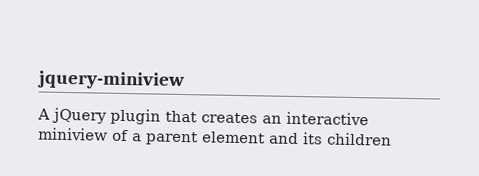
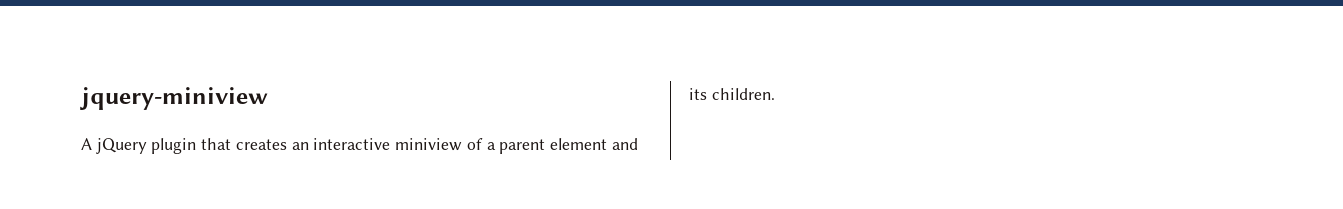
[327,132,392,146] children -> [711,88,775,100] children.

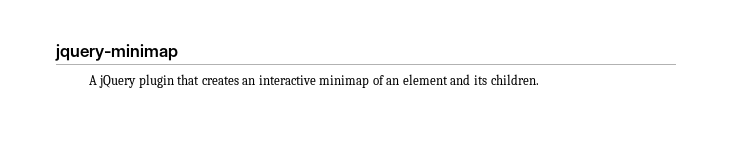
[80,87,268,110] jquery-miniview -> [55,44,178,61] jquery-minimap
[395,138,546,154] miniview of a parent -> [319,75,400,88] minimap of an

